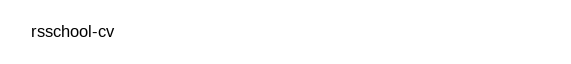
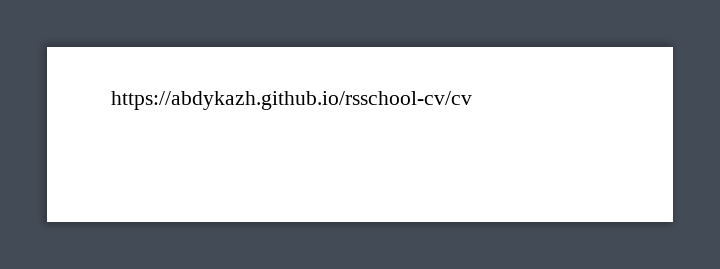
[31,25,115,37] rsschool-cv -> [111,91,472,110] https://abdykazh.github.io/rsschool-cv/cv

